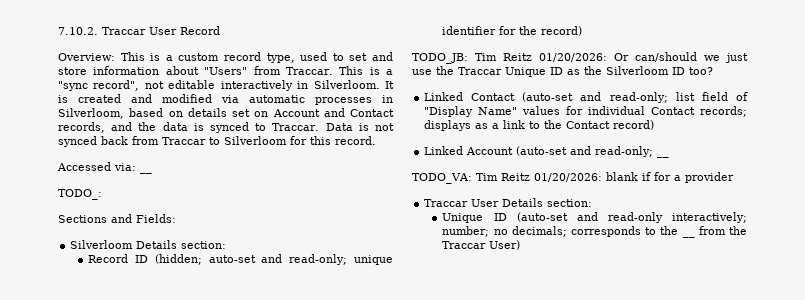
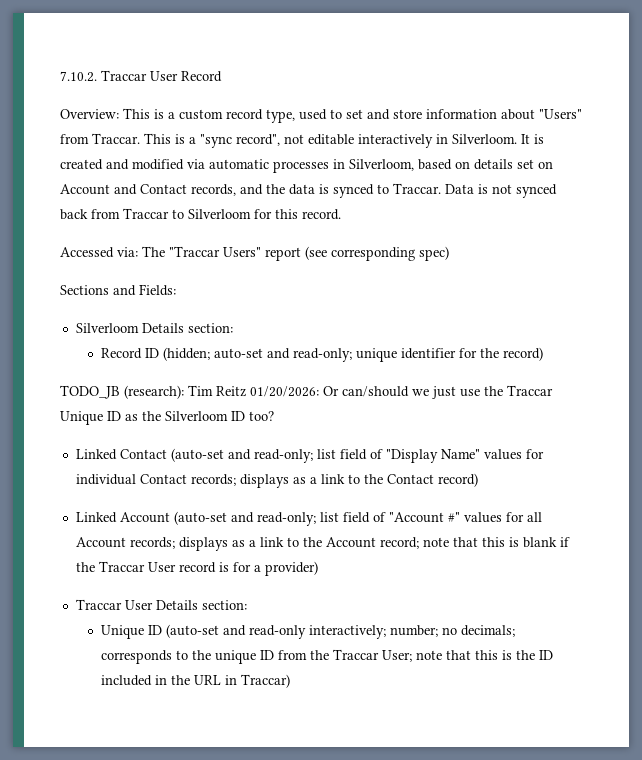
[140,171,152,174] [58,189,102,200] __ // TODO_: -> [142,246,449,261] The "Traccar Users" report (see corresponding spec)
[412,53,468,64] TODO_JB: -> [60,385,184,399] TODO_JB (research):
[657,155,670,158] [412,172,651,184] __ // TODO_VA: Tim Reitz 01/20/2026: blank if -> [319,512,542,523] [75,537,570,551] [75,561,229,573] list field of "Account #" values for all Account records; displays as a link to the Account record; note that this is blank if the Traccar User record is
[685,172,734,183] provider -> [264,561,318,576] provider)
[682,235,695,238] __ -> [215,650,275,664] unique ID
[489,240,521,250] User) -> [382,650,554,662] [101,674,291,688] User; note that this is the ID included in the URL in Traccar)

